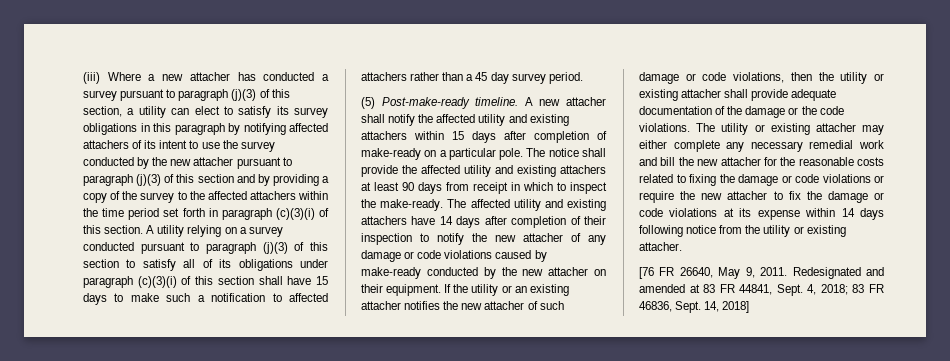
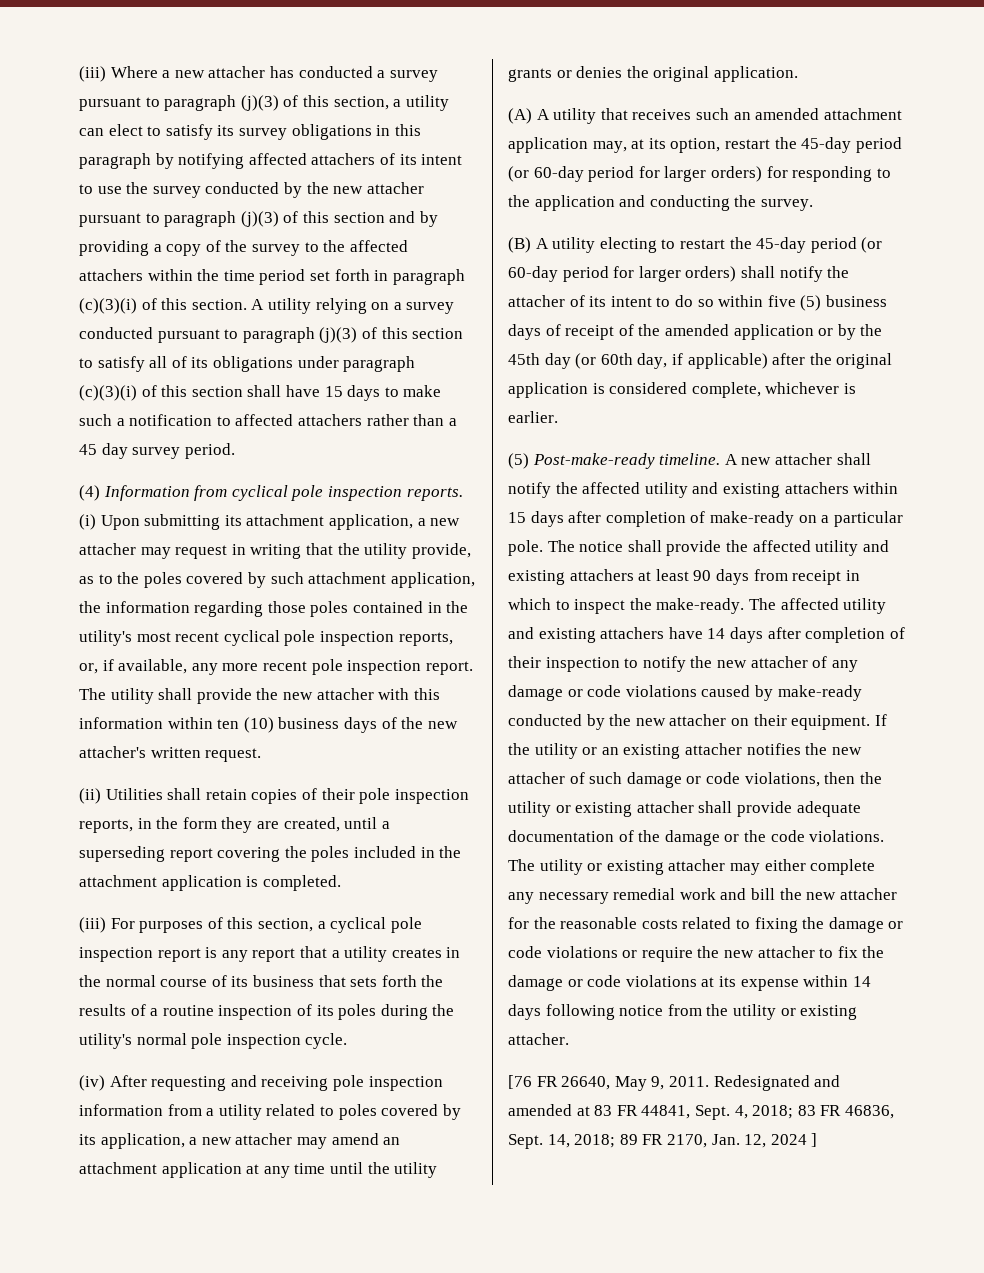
(583, 78) none -> [79,485,463,501] [79,514,461,530] [79,543,471,559] [79,572,475,588] [79,601,469,617] [79,630,453,646] [79,659,473,675] [79,688,440,704] [79,717,458,733] [79,746,262,762] [79,788,469,804] [79,817,390,833] [79,846,462,862] [79,875,341,891] [79,917,422,933] [79,946,461,962] [79,975,444,987] [79,1004,455,1020] [79,1033,348,1049] [79,1075,443,1091] [79,1104,461,1120] [79,1133,401,1149] [79,1162,438,1178] [508,66,798,82] [508,108,902,124] [508,137,902,153] [508,166,891,182] [508,195,813,211] [508,237,883,253] [508,266,850,282] [508,295,887,311] [508,324,883,340] [508,353,893,369] [508,382,856,398] [508,411,558,423] // (4) Information from cyclical pole inspection reports. (i) Upon submitting its attachment application, a new attacher may request in writing that the utility provide, as to the poles covered by such attachment application, the information regarding those poles contained in the utility's most recent cyclical pole inspection reports, or, if available, any more recent pole inspection report. The utility shall provide the new attacher with this information within ten (10) business days of the new attacher's written request. // (ii) Utilities shall retain copies of their pole inspection reports, in the form they are created, until a superseding report covering the poles included in the attachment application is completed. // (iii) For purposes of this section, a cyclical pole inspection report is any report that a utility creates in the normal course of its business that sets forth the results of a routine inspection of its poles during the utility's normal pole inspection cycle. // (iv) After requesting and receiving pole inspection information from a utility related to poles covered by its application, a new attacher may amend an attachment application at any time until the utility grants or denies the original application. // (A) A utility that receives such an amended attachment application may, at its option, restart the 45-day period (or 60-day period for larger orders) for responding to the application and conducting the survey. // (B) A utility electing to restart the 45-day period (or 60-day period for larger orders) shall notify the attacher of its intent to do so within five (5) business days of receipt of the amended application or by the 45th day (or 60th day, if applicable) after the original application is considered complete, whichever is earlier.
[722,301,750,313] 2018] -> [574,1133,818,1148] 2018; 89 FR 2170, Jan. 12, 2024 ]

